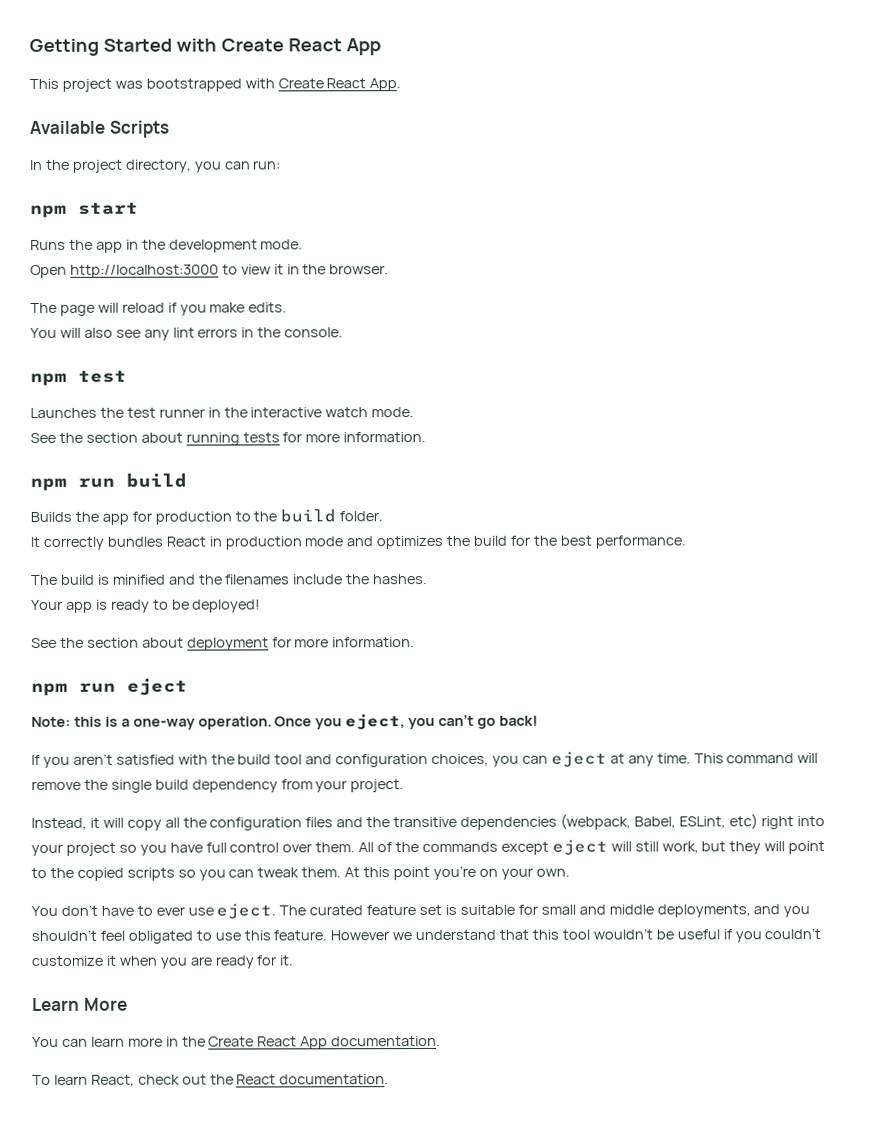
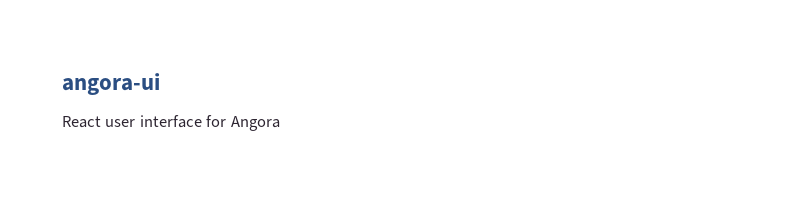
[29,38,381,56] [29,78,402,92] [29,120,169,138] [30,159,282,173] [30,202,139,218] [30,239,304,253] [30,264,390,278] [30,302,288,316] [30,327,344,341] [30,370,127,386] [30,407,415,418] [30,432,427,446] [30,472,187,491] [30,509,384,525] [30,535,686,550] [31,574,429,585] [31,599,262,613] [31,637,416,651] [31,677,188,696] [31,714,538,730] [31,751,819,768] [31,779,405,793] [31,813,825,831] [31,839,826,856] [31,865,570,881] [31,903,811,919] [31,928,822,944] [31,955,294,969] [32,997,128,1011] [32,1035,442,1050] [32,1074,390,1087] Getting Started with Create React App // This project was bootstrapped with Create React App. // Available Scripts // In the project directory, you can run: // npm start // Runs the app in the development mode. // Open http://localhost:3000 to view it in the browser. // The page will reload if you make edits. // You will also see any lint errors in the console. // npm test // Launches the test runner in the interactive watch mode. // See the section about running tests for more information. // npm run build // Builds the app for production to the build folder. // It correctly bundles React in production mode and optimizes the build for the best performance. // The build is minified and the filenames include the hashes. // Your app is ready to be deployed! // See the section about deployment for more information. // npm run eject // Note: this is a one-way operation. Once you eject, you can’t go back! // If you aren’t satisfied with the build tool and configuration choices, you can eject at any time. This command will remove the single build dependency from your project. // Instead, it will copy all the configuration files and the transitive dependencies (webpack, Babel, ESLint, etc) right into your project so you have full control over them. All of the commands except eject will still work, but they will point to the copied scripts so you can tweak them. At this point you’re on your own. // You don’t have to ever use eject. The curated feature set is suitable for small and middle deployments, and you shouldn’t feel obligated to use this feature. However we understand that this tool wouldn’t be useful if you couldn’t customize it when you are ready for it. // Learn More // You can learn more in the Create React App documentation. // To learn React, check out the React documentation. -> [62,73,160,95] [62,115,280,131] angora-ui // React user interface for Angora

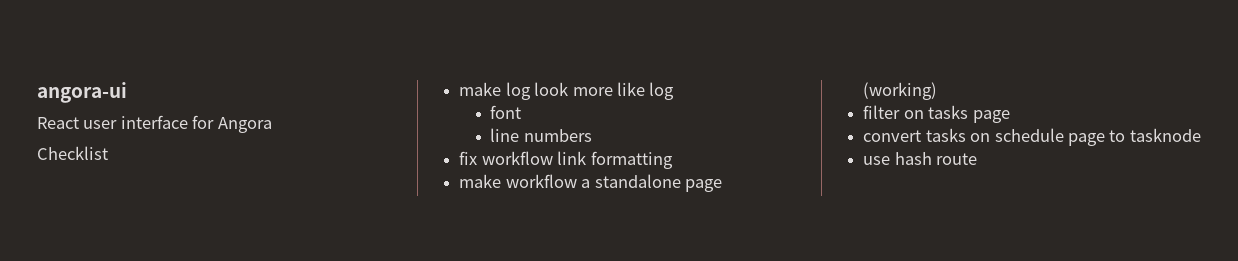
(280, 123) none -> [37,146,108,160] [459,82,675,100] [490,105,522,119] [490,128,592,142] [459,151,673,169] [459,174,722,192] [863,82,938,100] [863,105,1010,123] [863,128,1201,146] [863,152,978,165] // Checklist // make log look more like log // font // line numbers // fix workflow link formatting // make workflow a standalone page (working) // filter on tasks page // convert tasks on schedule page to tasknode // use hash route

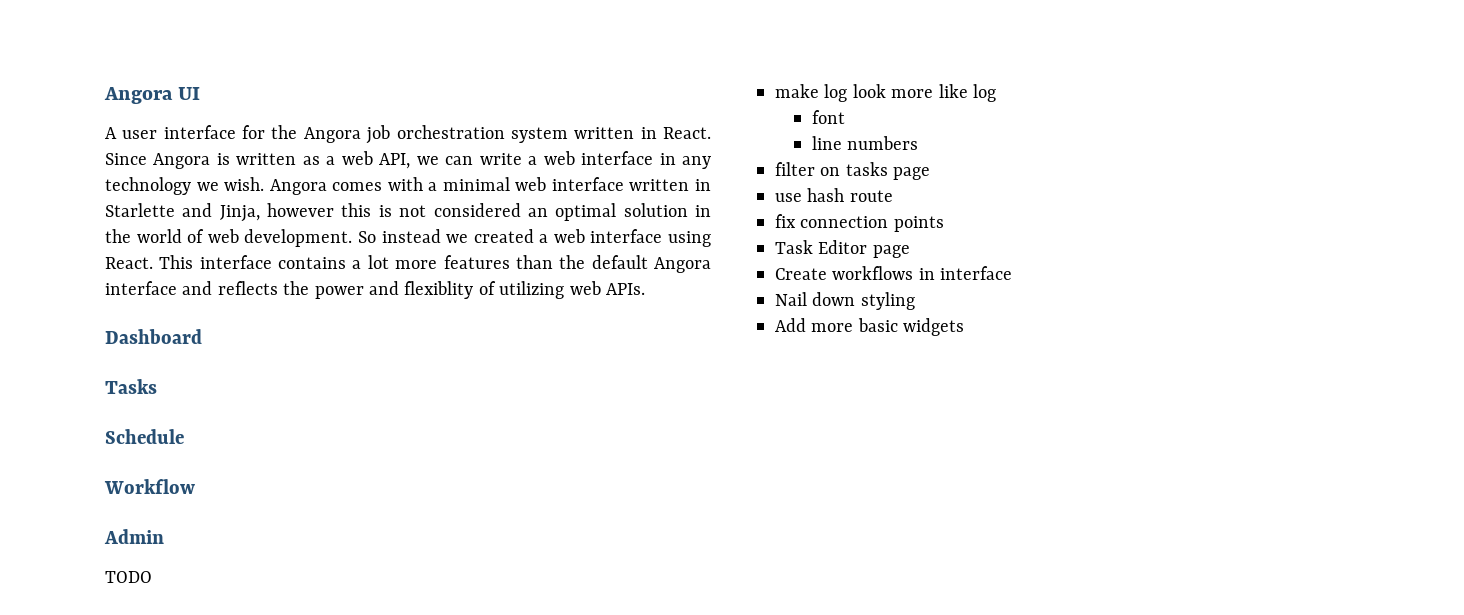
[37,82,127,103] [37,117,79,129] angora-ui // React -> [104,87,201,104] [105,127,117,139] Angora UI // A
[217,117,272,133] [37,146,108,160] Angora // Checklist -> [271,125,712,144] [105,151,711,169] [105,177,711,195] [105,203,712,222] [105,229,711,247] [105,255,712,273] [105,281,645,299] [105,329,202,344] [105,379,157,394] [105,429,184,444] [104,479,195,494] [104,529,164,544] [105,571,152,583] the Angora job orchestration system written in React. Since Angora is written as a web API, we can write a web interface in any technology we wish. Angora comes with a minimal web interface written in Starlette and Jinja, however this is not considered an optimal solution in the world of web development. So instead we created a web interface using React. This interface contains a lot more features than the default Angora interface and reflects the power and flexiblity of utilizing web APIs. // Dashboard // Tasks // Schedule // Workflow // Admin // TODO
[459,151,673,169] [459,174,722,192] [863,82,938,100] [863,105,1010,123] [863,128,1201,146] [863,152,978,165] fix workflow link formatting // make workflow a standalone page (working) // filter on tasks page // convert tasks on schedule page to tasknode // use hash route -> [775,162,931,180] [775,188,893,202] [775,214,944,232] [775,240,910,258] [775,266,1013,280] [775,292,915,310] [775,318,965,336] filter on tasks page // use hash route // fix connection points // Task Editor page // Create workflows in interface // Nail down styling // Add more basic widgets

